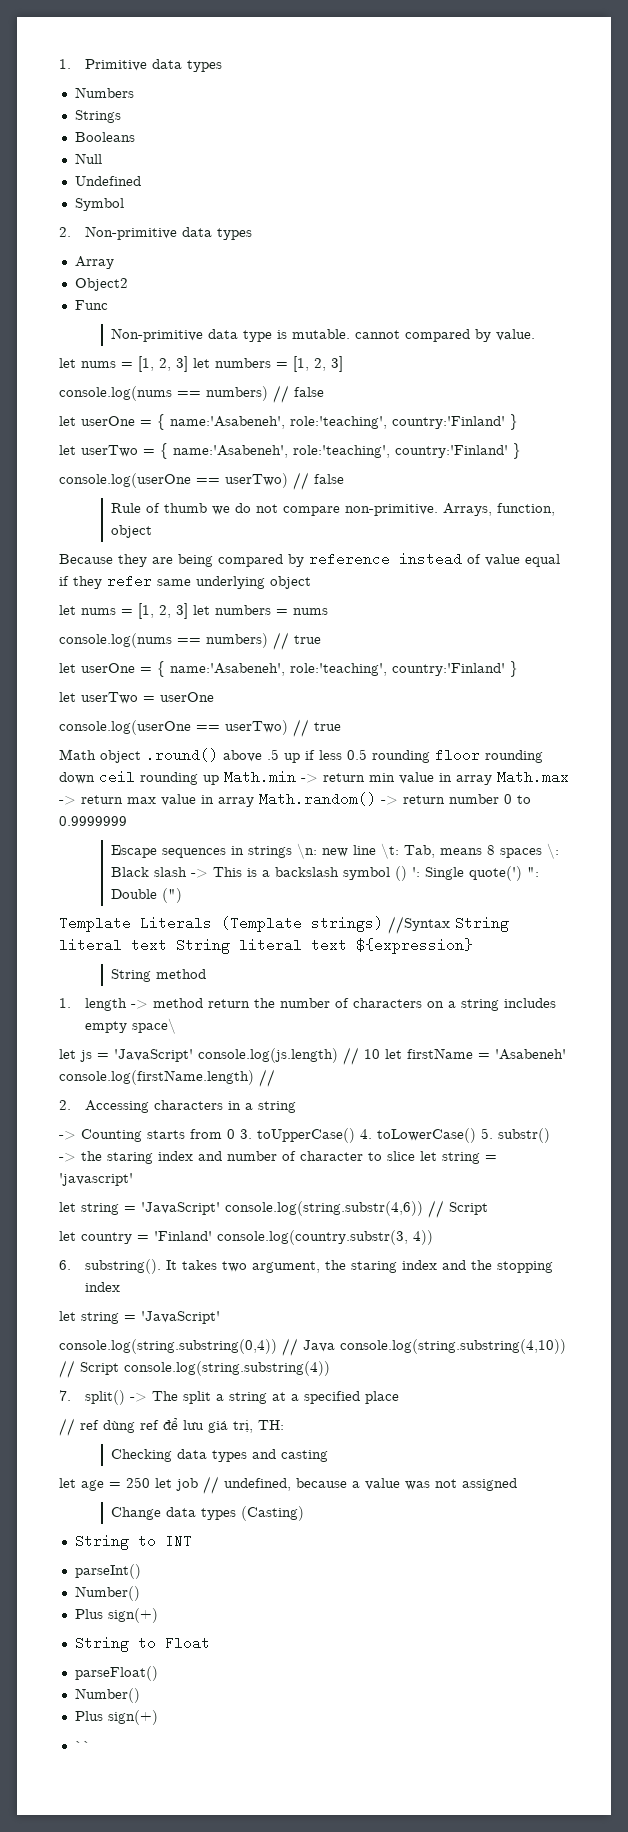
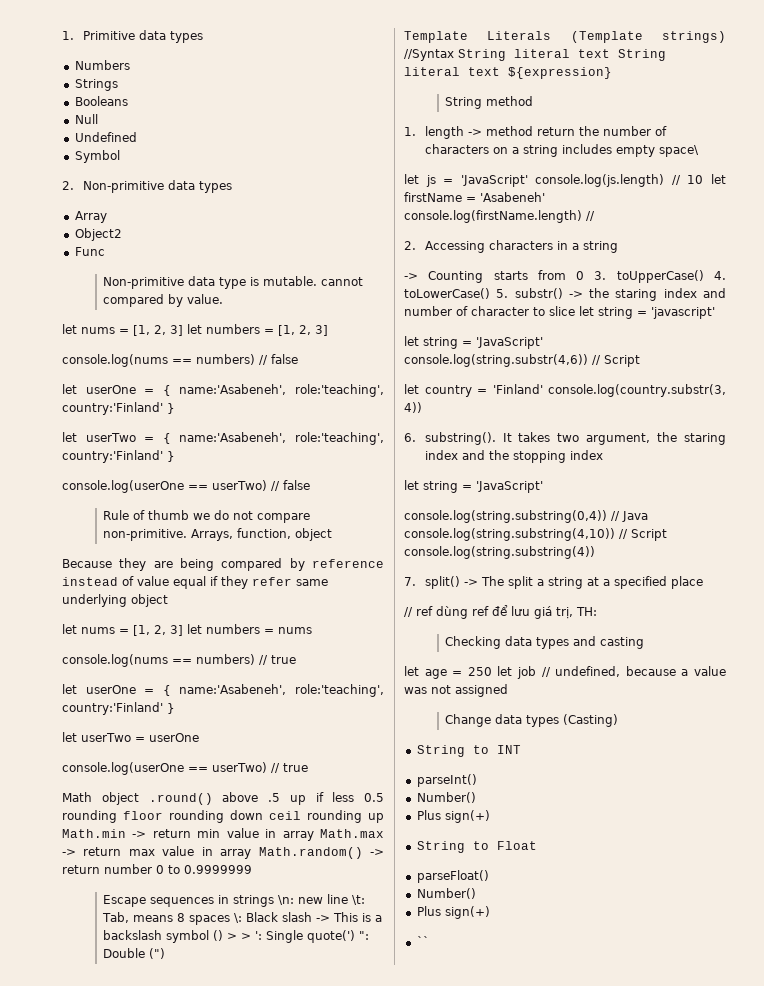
(408, 873) none -> [227,933,252,940] > >

